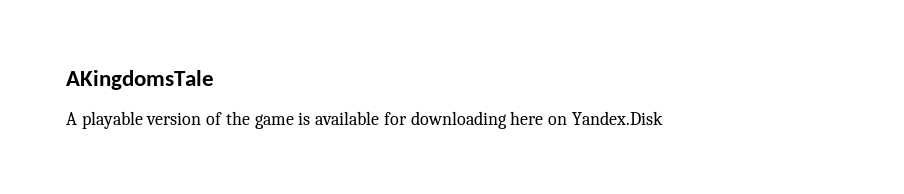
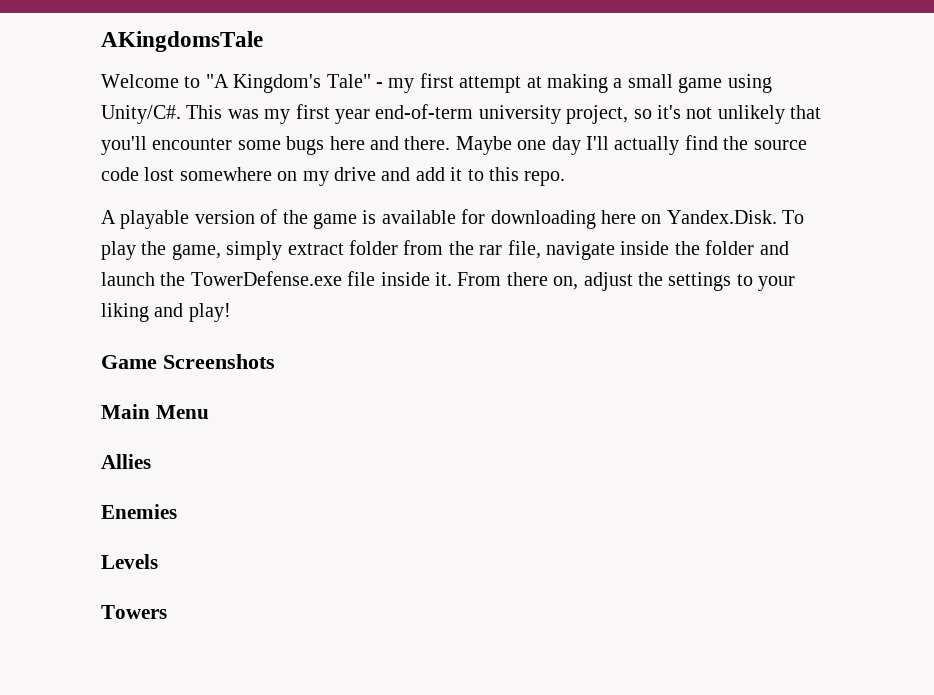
(214, 80) none -> [101,73,772,93] [101,104,822,124] [101,135,807,155] [101,167,566,186] // Welcome to "A Kingdom's Tale" - my first attempt at making a small game using Unity/C#. This was my first year end-of-term university project, so it's not unlikely that you'll encounter some bugs here and there. Maybe one day I'll actually find the source code lost somewhere on my drive and add it to this repo.
[571,111,663,125] Yandex.Disk -> [666,210,805,224] [101,240,789,260] [101,271,796,291] [101,303,231,322] [101,354,275,369] [101,404,209,419] [101,454,151,469] [101,504,177,519] [101,554,158,569] [101,605,167,619] Yandex.Disk. To play the game, simply extract folder from the rar file, navigate inside the folder and launch the TowerDefense.exe file inside it. From there on, adjust the settings to your liking and play! // Game Screenshots // Main Menu // Allies // Enemies // Levels // Towers

